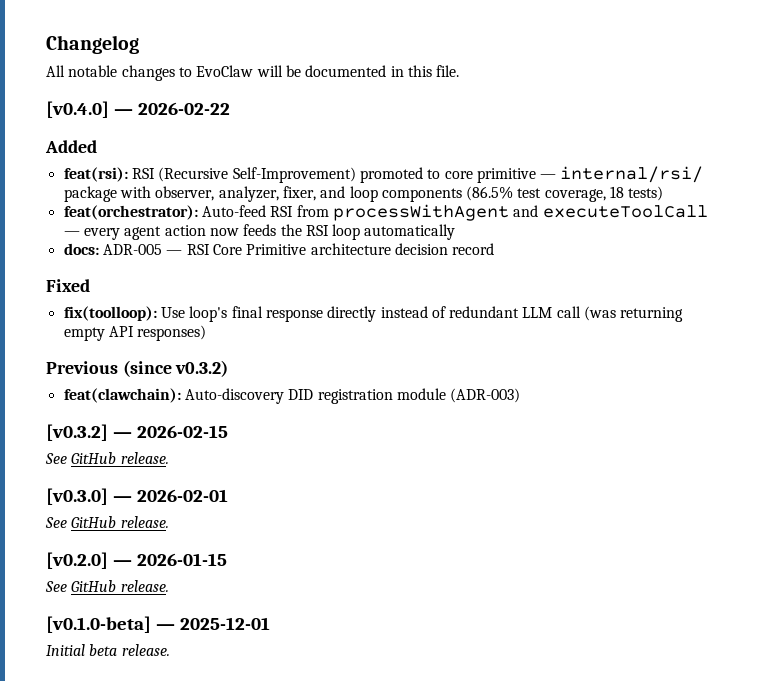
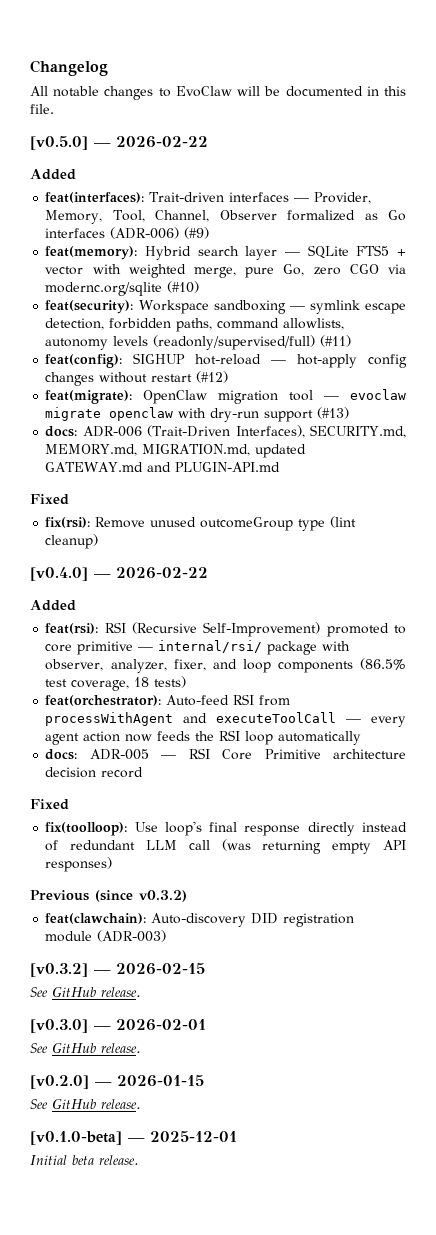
(460, 71) none -> [30,136,208,150] [30,169,76,180] [45,192,372,204] [45,210,406,224] [45,227,210,239] [45,245,406,260] [45,264,406,278] [45,281,200,296] [45,300,406,314] [45,318,345,332] [45,335,352,350] [45,353,408,368] [45,371,229,386] [45,389,407,404] [45,407,350,422] [45,425,407,438] [45,444,307,458] [45,462,281,472] [30,494,69,505] [45,516,357,531] [45,534,99,549] // [v0.5.0] — 2026-02-22 // Added // feat(interfaces): Trait-driven interfaces — Provider, Memory, Tool, Channel, Observer formalized as Go interfaces (ADR-006) (#9) // feat(memory): Hybrid search layer — SQLite FTS5 + vector with weighted merge, pure Go, zero CGO via modernc.org/sqlite (#10) // feat(security): Workspace sandboxing — symlink escape detection, forbidden paths, command allowlists, autonomy levels (readonly/supervised/full) (#11) // feat(config): SIGHUP hot-reload — hot-apply config changes without restart (#12) // feat(migrate): OpenClaw migration tool — evoclaw migrate openclaw with dry-run support (#13) // docs: ADR-006 (Trait-Driven Interfaces), SECURITY.md, MEMORY.md, MIGRATION.md, updated GATEWAY.md and PLUGIN-API.md // Fixed // fix(rsi): Remove unused outcomeGroup type (lint cleanup)

